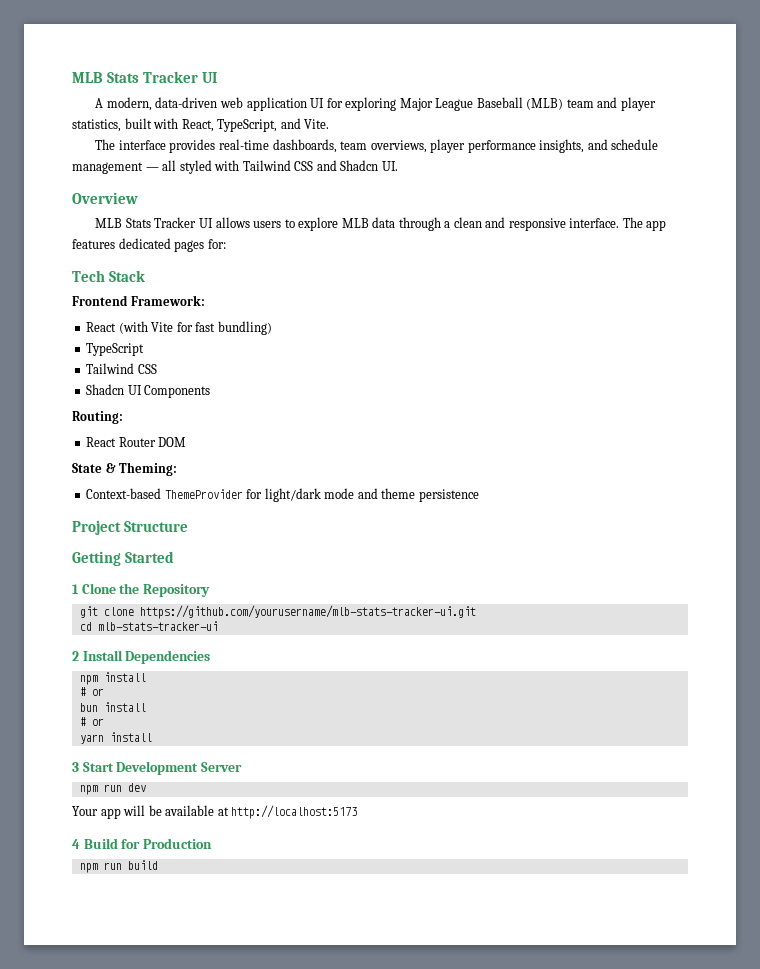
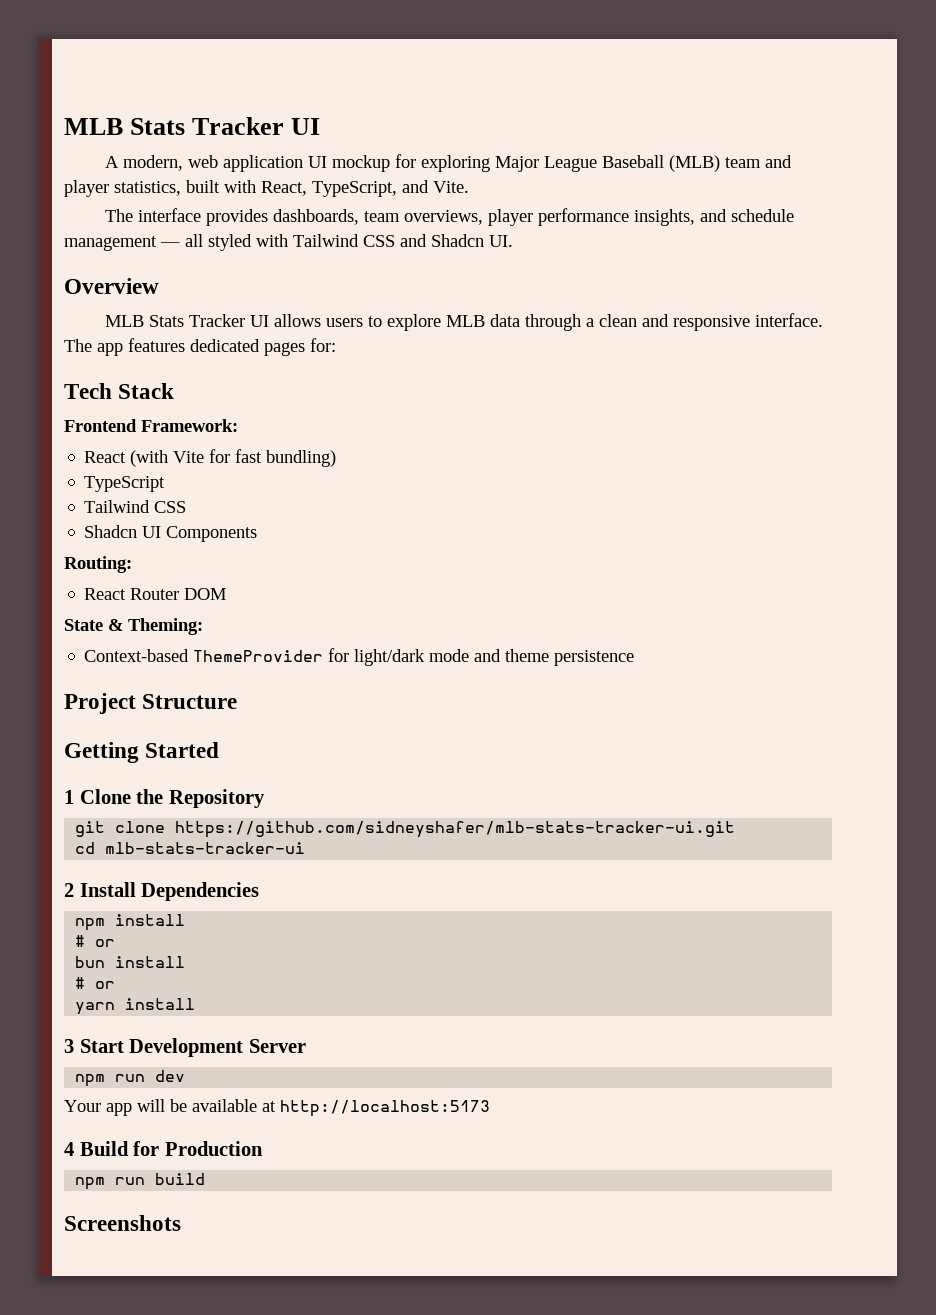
[155,97,218,108] data-driven -> (183, 163) none
(325, 103) none -> [331,155,390,172] mockup
[218,139,269,150] real-time -> (268, 217) none
[139,605,476,619] https://github.com/yourusername/mlb-stats-tracker-ui.git -> [175,821,736,838] https://github.com/sidneyshafer/mlb-stats-tracker-ui.git
(158, 865) none -> [64,1215,181,1231] // Screenshots

